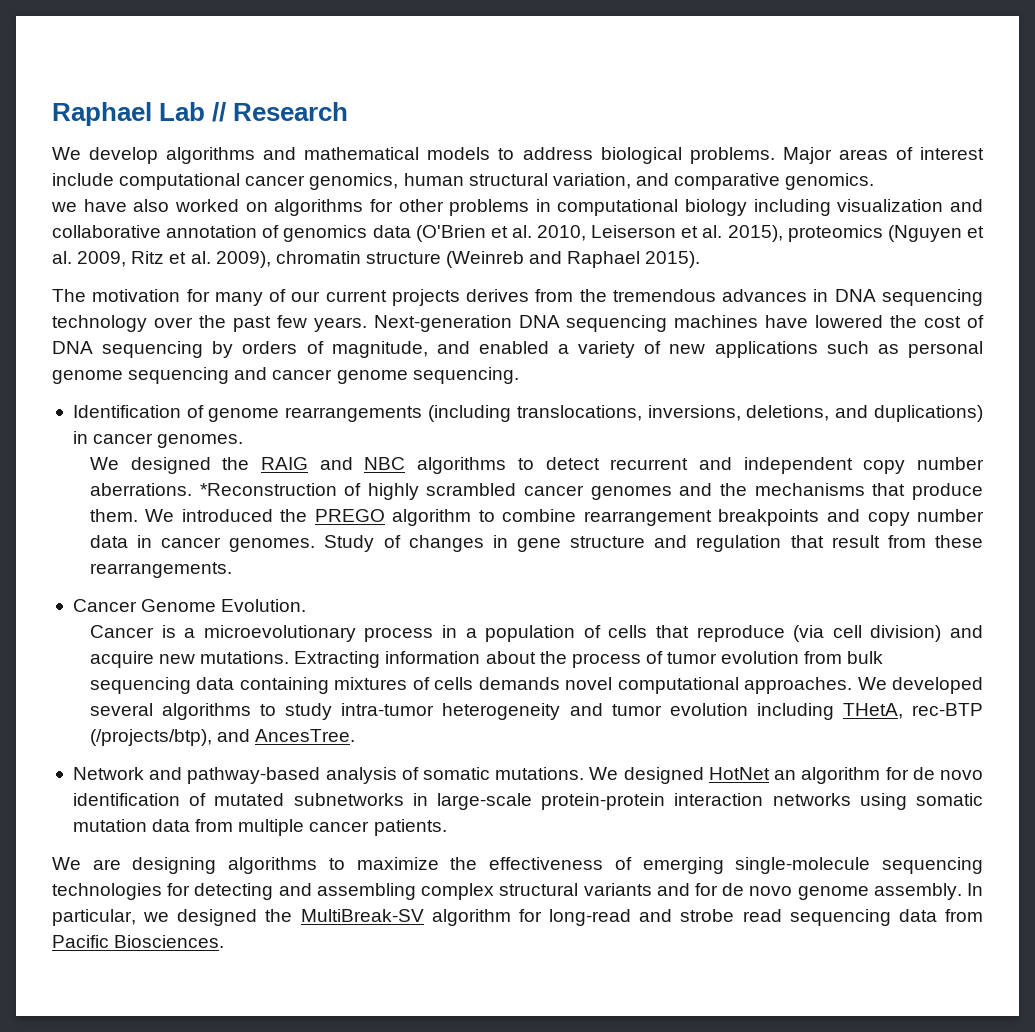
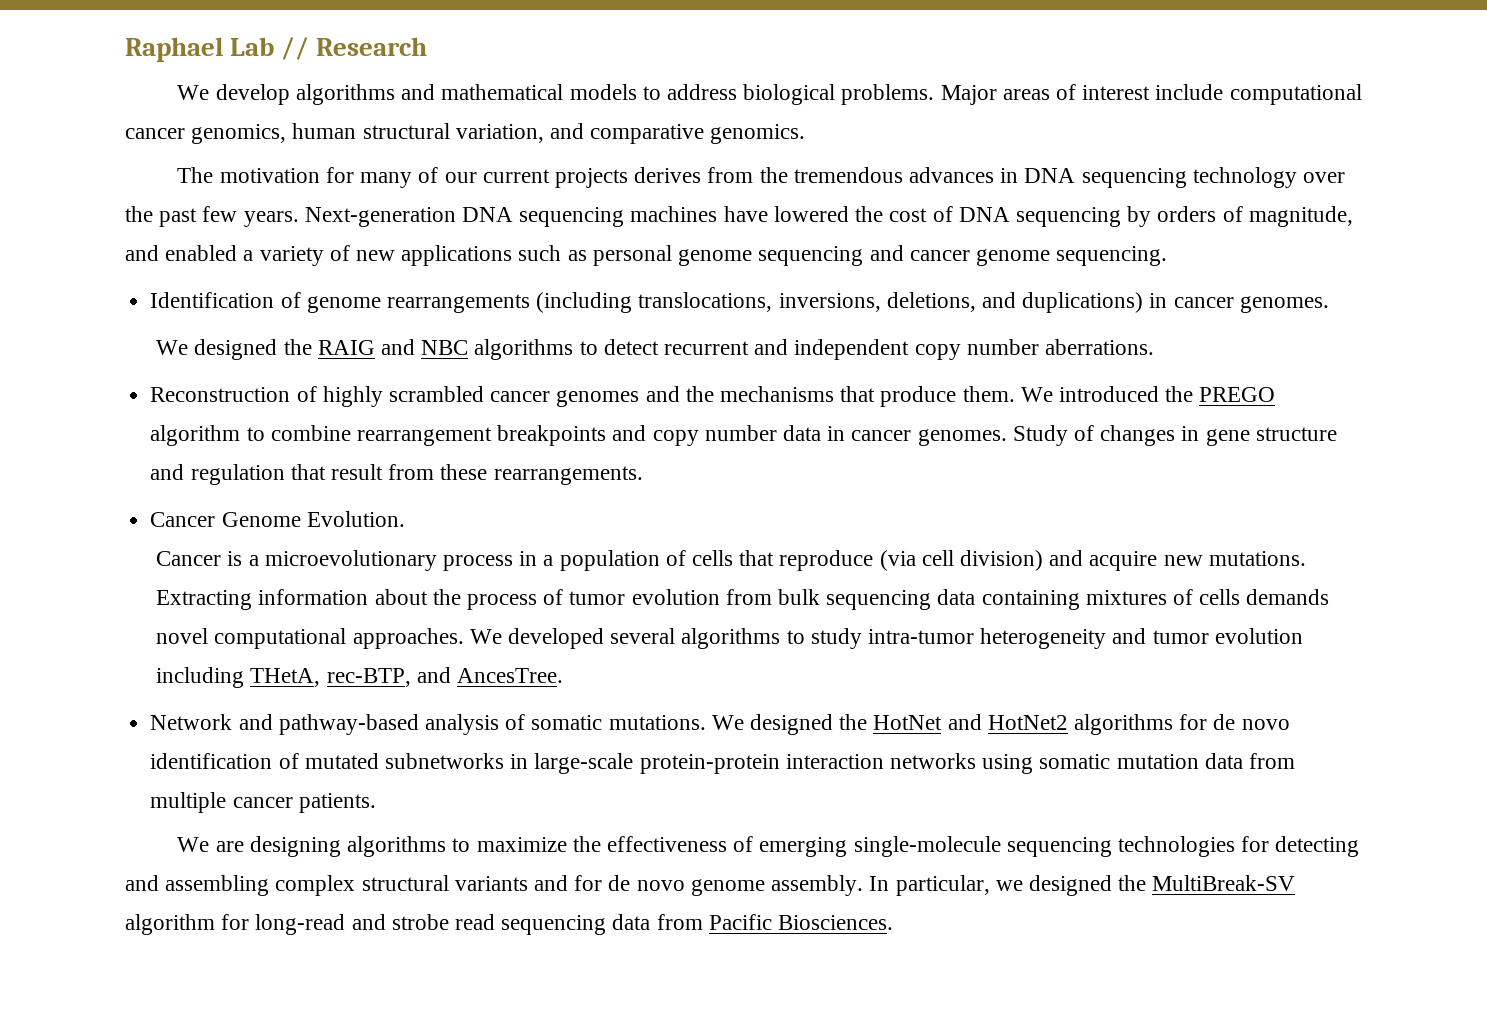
[51,199,983,216] [52,225,984,242] [52,251,701,268] // we have also worked on algorithms for other problems in computational biology including visualization and collaborative annotation of genomics data (O'Brien et al. 2010, Leiserson et al. 2015), proteomics (Nguyen et al. 2009, Ritz et al. 2009), chromatin structure (Weinreb and Raphael 2015). -> (806, 134) none
[199,483,337,496] *Reconstruction -> [150,387,291,402] // Reconstruction
[911,703,983,716] [89,729,212,746] rec-BTP (/projects/btp), -> [326,668,411,687] rec-BTP,
[708,767,881,784] HotNet an algorithm -> [839,714,1174,735] the HotNet and HotNet2 algorithms

